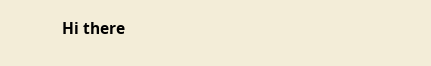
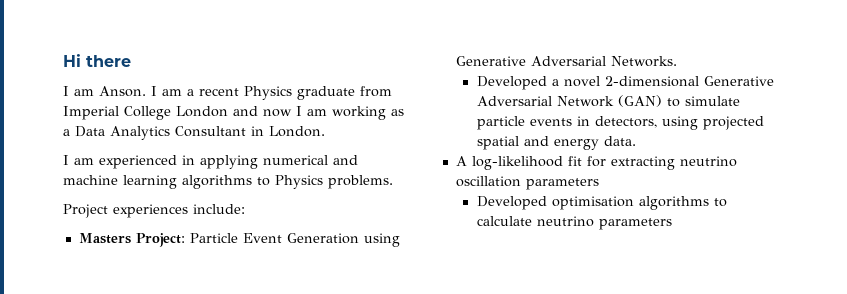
(126, 28) none -> [63,86,392,100] [63,106,404,120] [63,126,325,140] [63,155,358,169] [63,175,393,189] [63,204,245,218] [78,233,400,247] [455,56,677,67] [476,76,774,90] [476,95,740,107] [476,116,764,130] [476,136,636,150] [455,156,737,170] [455,176,599,190] [476,196,727,210] [476,216,672,230] // I am Anson. I am a recent Physics graduate from Imperial College London and now I am working as a Data Analytics Consultant in London. // I am experienced in applying numerical and machine learning algorithms to Physics problems. // Project experiences include: // Masters Project: Particle Event Generation using Generative Adversarial Networks. // Developed a novel 2-dimensional Generative Adversarial Network (GAN) to simulate particle events in detectors, using projected spatial and energy data. // A log-likelihood fit for extracting neutrino oscillation parameters // Developed optimisation algorithms to calculate neutrino parameters

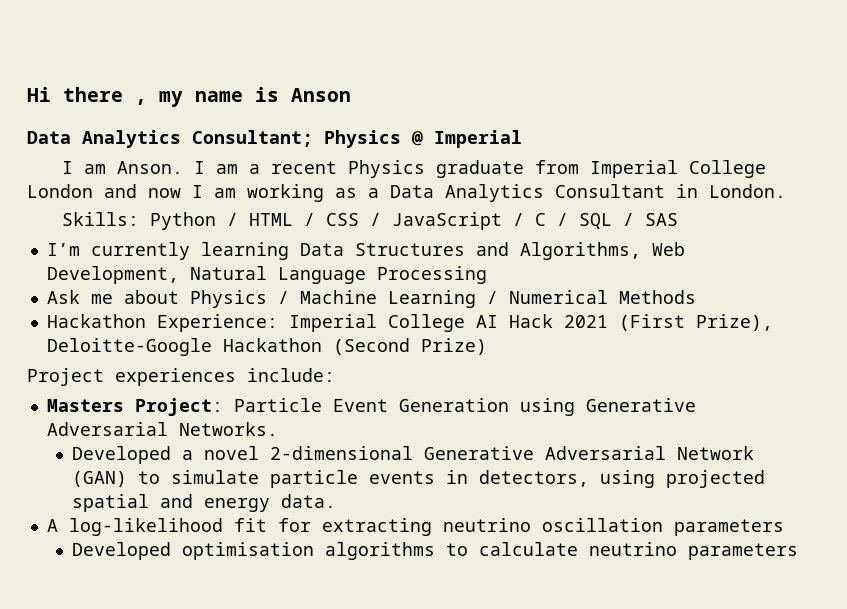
(131, 61) none -> [135,87,351,107] [27,130,522,148] , my name is Anson // Data Analytics Consultant; Physics @ Imperial
[63,155,358,169] [63,175,393,189] I am experienced in applying numerical and machine learning algorithms to Physics problems. -> [61,212,678,230] [46,242,685,260] [46,266,487,284] [46,290,696,308] [46,314,773,332] [46,338,487,356] Skills: Python / HTML / CSS / JavaScript / C / SQL / SAS // I’m currently learning Data Structures and Algorithms, Web Development, Natural Language Processing // Ask me about Physics / Machine Learning / Numerical Methods // Hackathon Experience: Imperial College AI Hack 2021 (First Prize), Deloitte-Google Hackathon (Second Prize)

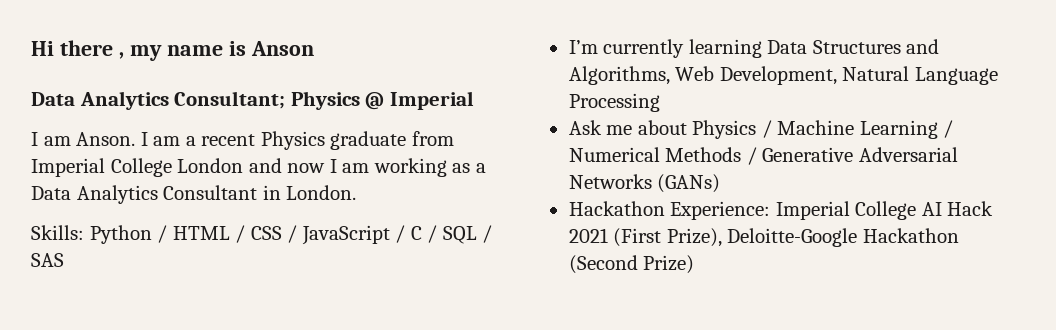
(696, 297) none -> [746,147,958,165] [568,174,721,193] / Generative Adversarial Networks (GANs)
[27,368,335,386] [46,398,696,416] [46,422,278,436] [72,446,755,464] [72,470,766,488] [72,494,337,512] [46,518,784,536] [72,542,799,560] // Project experiences include: // Masters Project: Particle Event Generation using Generative Adversarial Networks. // Developed a novel 2-dimensional Generative Adversarial Network (GAN) to simulate particle events in detectors, using projected spatial and energy data. // A log-likelihood fit for extracting neutrino oscillation parameters // Developed optimisation algorithms to calculate neutrino parameters -> (695, 264) none

